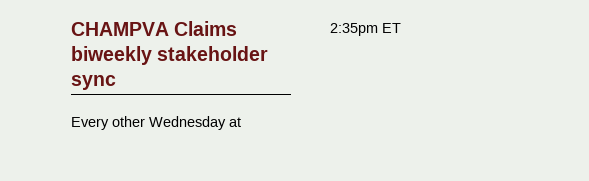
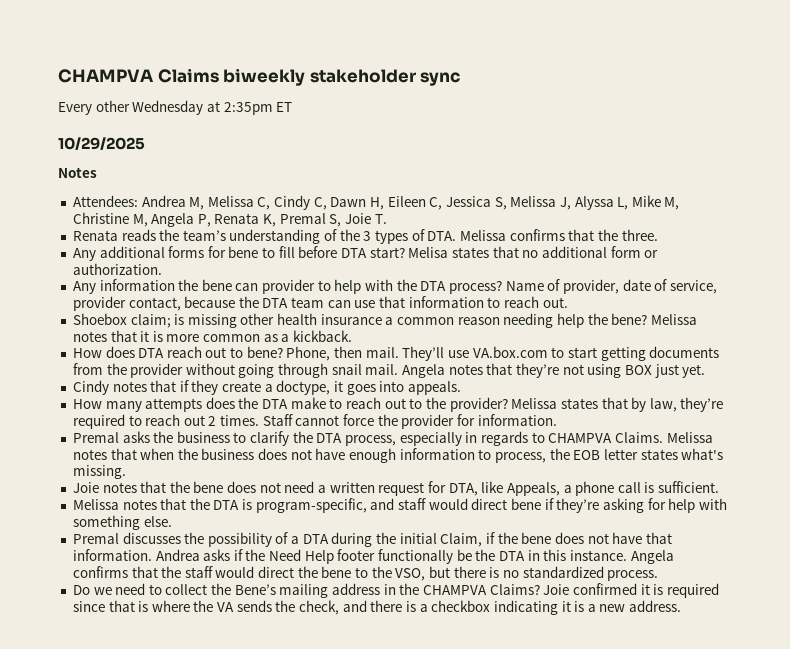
(401, 28) none -> [58,137,145,150] [58,167,97,178] [72,195,680,210] [72,212,387,227] [72,229,658,244] [72,246,659,261] [72,263,162,275] [72,279,717,294] [72,296,568,311] [72,313,697,328] [72,330,353,342] [72,346,720,361] [72,363,706,378] [72,380,461,395] [72,397,724,412] [72,414,557,429] [72,431,713,446] [72,448,724,463] [72,465,126,479] [72,481,720,496] [72,498,727,513] [72,515,172,530] [72,532,672,547] [72,549,674,564] [72,566,659,581] [72,583,719,598] [72,600,682,615] // 10/29/2025 // Notes // Attendees: Andrea M, Melissa C, Cindy C, Dawn H, Eileen C, Jessica S, Melissa J, Alyssa L, Mike M, Christine M, Angela P, Renata K, Premal S, Joie T. // Renata reads the team’s understanding of the 3 types of DTA. Melissa confirms that the three. // Any additional forms for bene to fill before DTA start? Melisa states that no additional form or authorization. // Any information the bene can provider to help with the DTA process? Name of provider, date of service, provider contact, because the DTA team can use that information to reach out. // Shoebox claim; is missing other health insurance a common reason needing help the bene? Melissa notes that it is more common as a kickback. // How does DTA reach out to bene? Phone, then mail. They’ll use VA.box.com to start getting documents from the provider without going through snail mail. Angela notes that they’re not using BOX just yet. // Cindy notes that if they create a doctype, it goes into appeals. // How many attempts does the DTA make to reach out to the provider? Melissa states that by law, they’re required to reach out 2 times. Staff cannot force the provider for information. // Premal asks the business to clarify the DTA process, especially in regards to CHAMPVA Claims. Melissa notes that when the business does not have enough information to process, the EOB letter states what's missing. // Joie notes that the bene does not need a written request for DTA, like Appeals, a phone call is sufficient. // Melissa notes that the DTA is program-specific, and staff would direct bene if they’re asking for help with something else. // Premal discusses the possibility of a DTA during the initial Claim, if the bene does not have that information. Andrea asks if the Need Help footer functionally be the DTA in this instance. Angela confirms that the staff would direct the bene to the VSO, but there is no standardized process. // Do we need to collect the Bene’s mailing address in the CHAMPVA Claims? Joie confirmed it is required since that is where the VA sends the check, and there is a checkbox indicating it is a new address.

